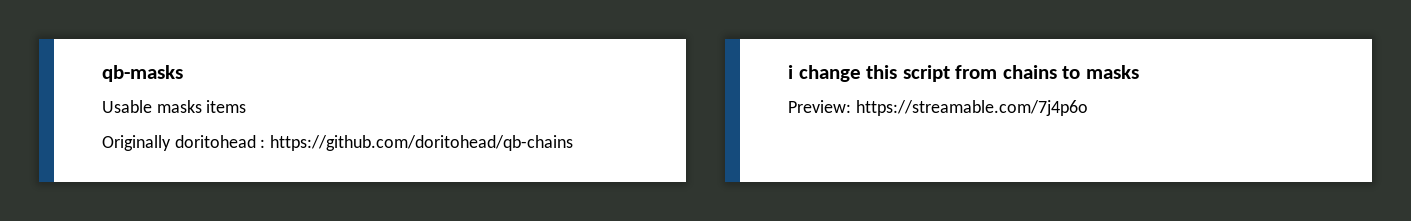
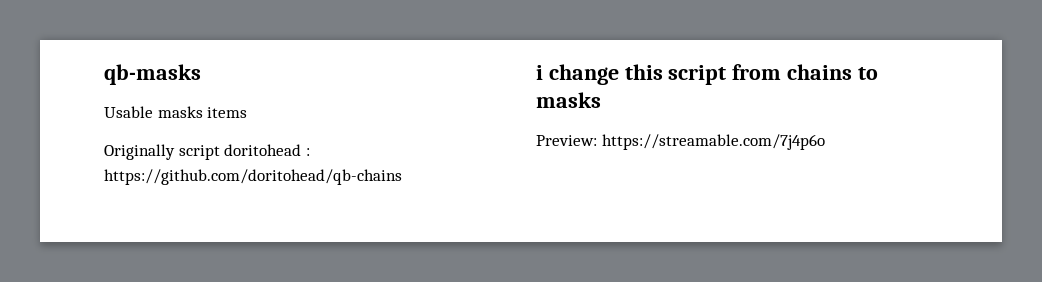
(171, 143) none -> [178,145,220,160] script

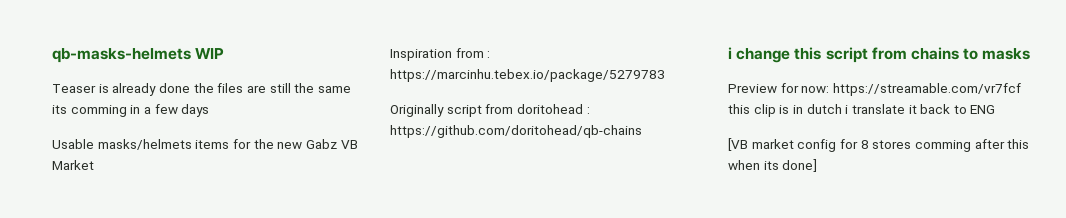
[104,64,201,85] qb-masks -> [52,48,225,63] [52,83,351,96] [52,104,210,117] qb-masks-helmets WIP // Teaser is already done the files are still the same its comming in a few days
[157,106,203,118] masks -> [97,139,192,150] masks/helmets
(248, 112) none -> [232,139,358,149] [52,160,94,170] [390,48,491,61] [390,69,665,82] for the new Gabz VB Market // Inspiration from : https://marcinhu.tebex.io/package/5279783
(220, 152) none -> [485,104,514,114] from
[536,134,825,150] Preview: https://streamable.com/7j4p6o -> [728,83,1021,96] [728,104,996,117] [728,138,1030,152] [728,159,818,172] Preview for now: https://streamable.com/vr7fcf this clip is in dutch i translate it back to ENG // [VB market config for 8 stores comming after this when its done]

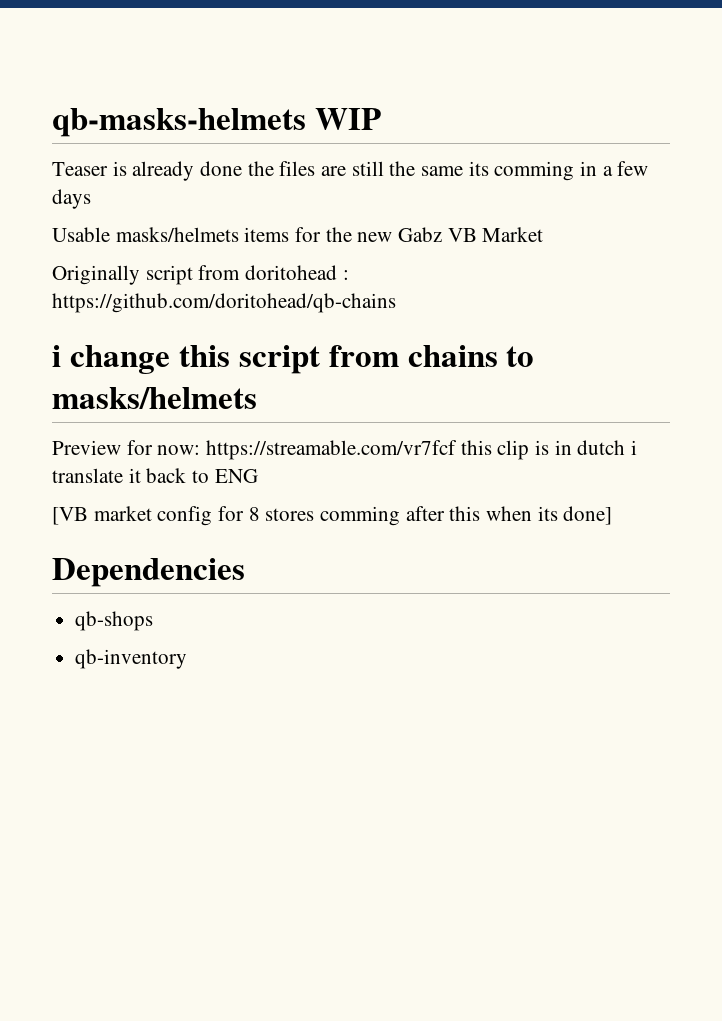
[390,48,491,61] [390,69,665,82] // Inspiration from : https://marcinhu.tebex.io/package/5279783 -> (544, 234) none
[982,48,1031,60] masks -> [52,387,257,409] masks/helmets
(818, 165) none -> [52,558,245,587] [75,611,154,631] [75,649,188,669] // Dependencies // qb-shops // qb-inventory

